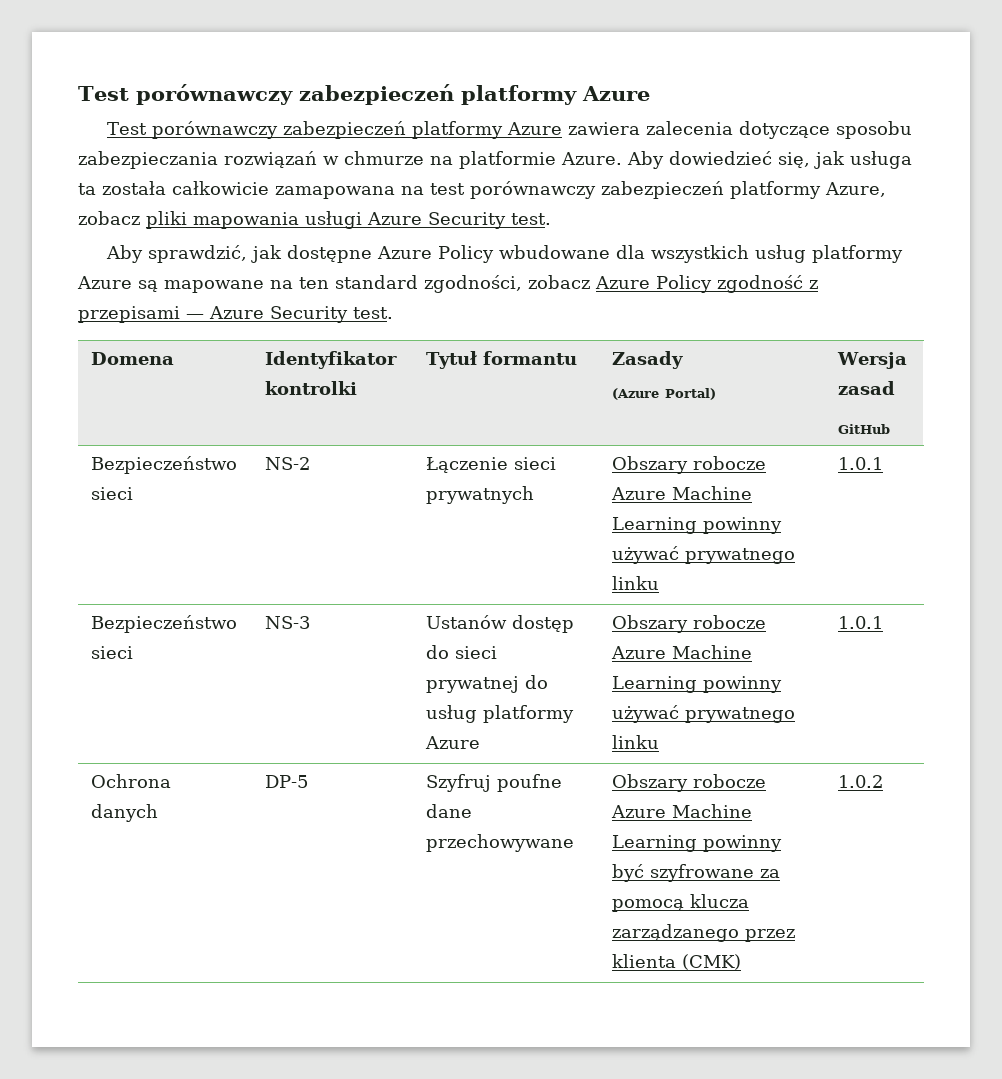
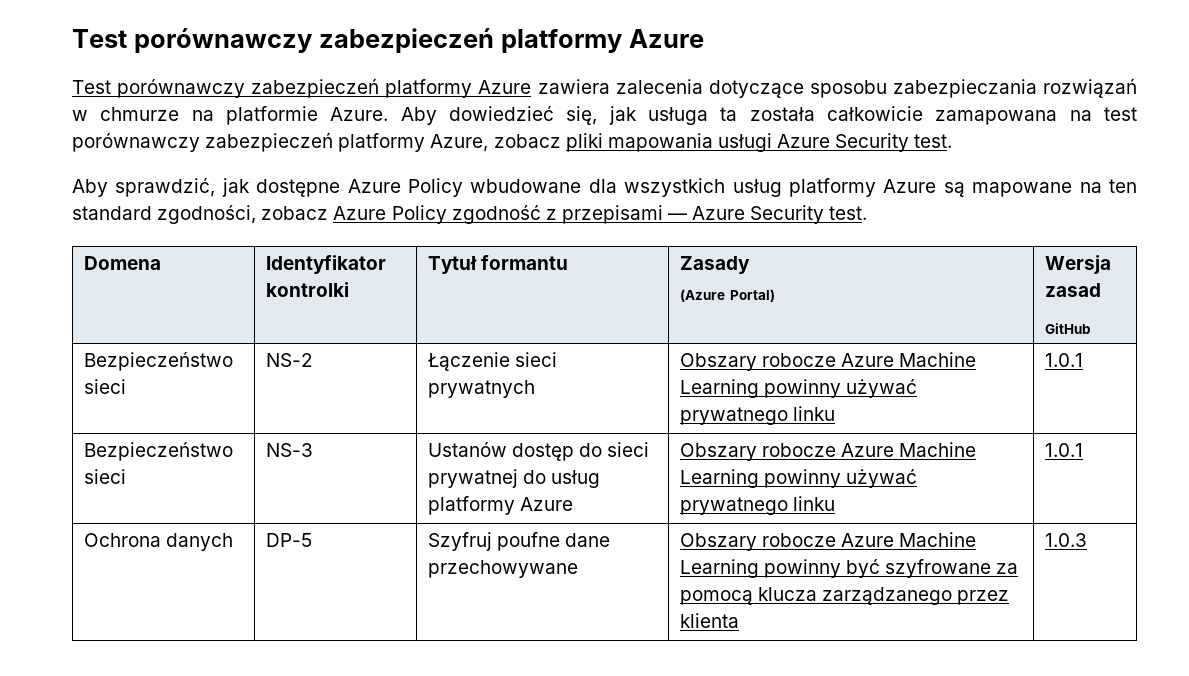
[682,954,742,970] [838,775,884,788] (CMK) | 1.0.2 -> [1044,533,1087,547] | 1.0.3

